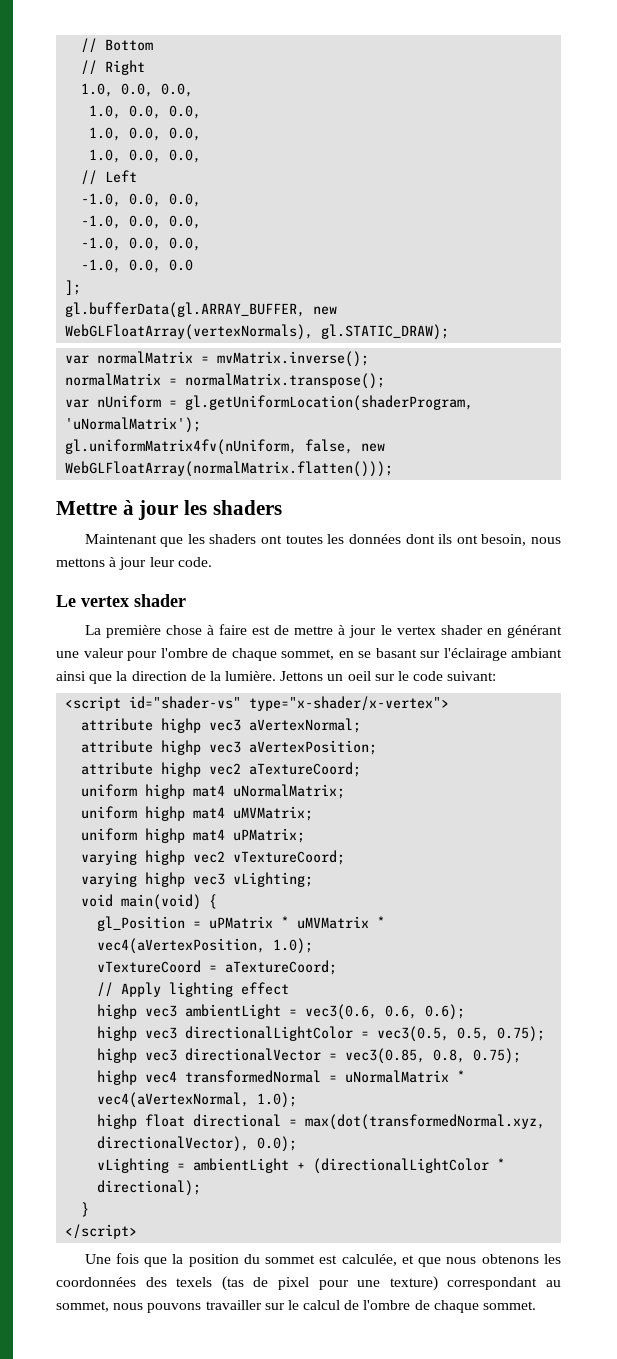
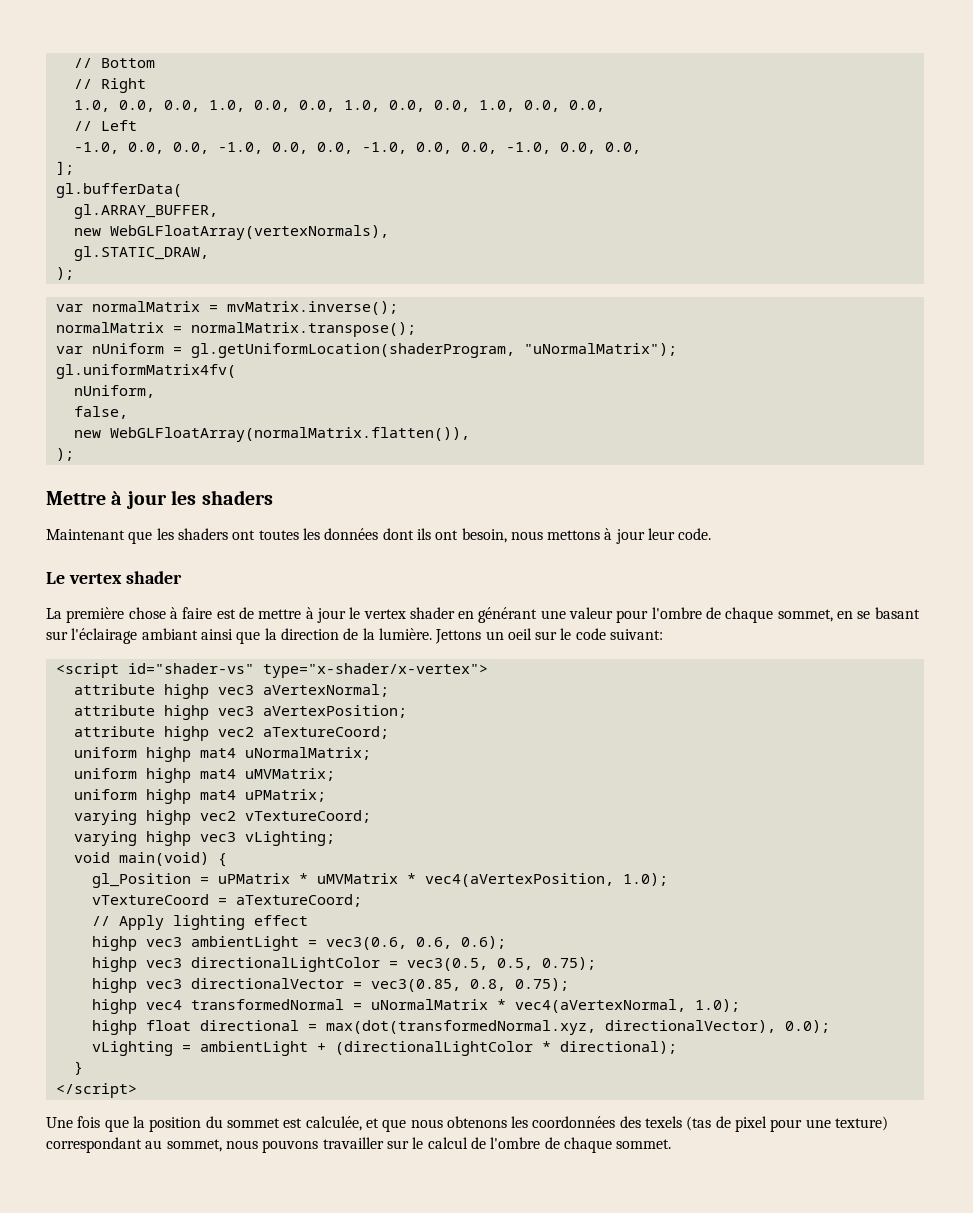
[89,105,202,119] [89,127,202,141] // 1.0, 0.0, 0.0, // 1.0, 0.0, 0.0, // -> [208,100,470,112] 1.0, 0.0, 0.0, 1.0, 0.0, 0.0,
[81,215,202,229] [81,237,202,251] [81,259,194,273] // -1.0, 0.0, 0.0, // -1.0, 0.0, 0.0, // -1.0, 0.0, 0.0 -> [217,142,641,154] -1.0, 0.0, 0.0, -1.0, 0.0, 0.0, -1.0, 0.0, 0.0,
[65,302,306,318] gl.bufferData(gl.ARRAY_BUFFER, -> [55,183,182,198] [73,204,218,219] gl.bufferData( // gl.ARRAY_BUFFER, //
[321,324,450,340] gl.STATIC_DRAW); -> [73,246,209,261] [55,267,74,280] // gl.STATIC_DRAW, // );
[65,417,202,433] [65,439,386,455] [65,461,394,477] 'uNormalMatrix'); // gl.uniformMatrix4fv(nUniform, false, new WebGLFloatArray(normalMatrix.flatten())); -> [523,343,677,356] [55,364,236,379] [73,385,155,398] [73,406,128,419] [73,427,470,442] [55,448,74,461] "uNormalMatrix"); // gl.uniformMatrix4fv( // nUniform, // false, // new WebGLFloatArray(normalMatrix.flatten()), // );

